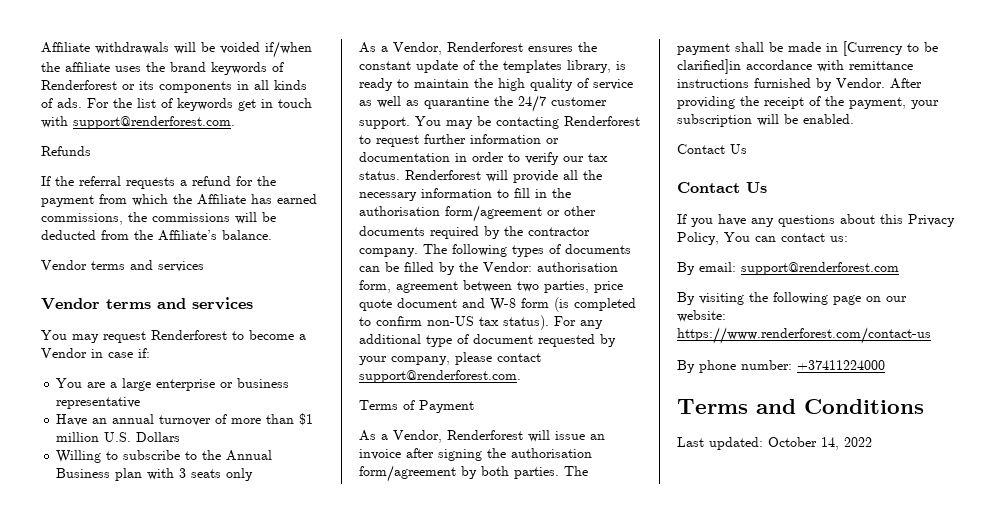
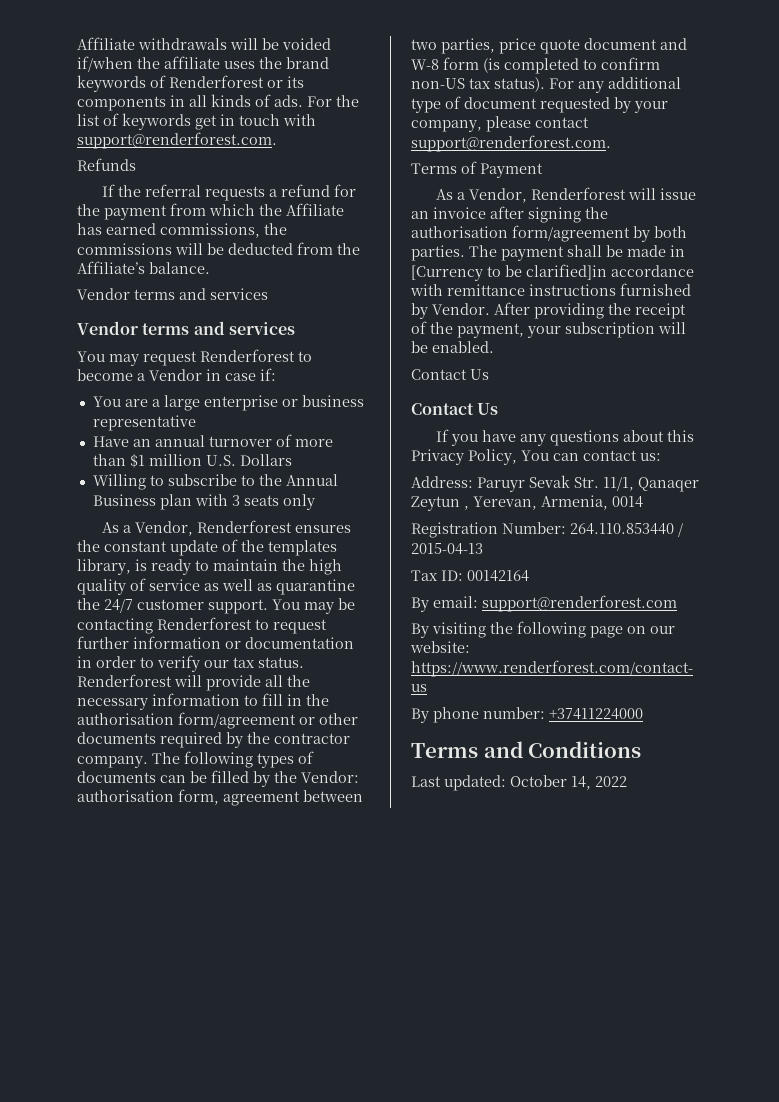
(848, 239) none -> [411,475,699,492] [411,495,643,511] [411,522,683,538] [411,543,483,555] [411,570,529,582] // Address: Paruyr Sevak Str. 11/1, Qanaqer Zeytun , Yerevan, Armenia, 0014 // Registration Number: 264.110.853440 / 2015-04-13 // Tax ID: 00142164

